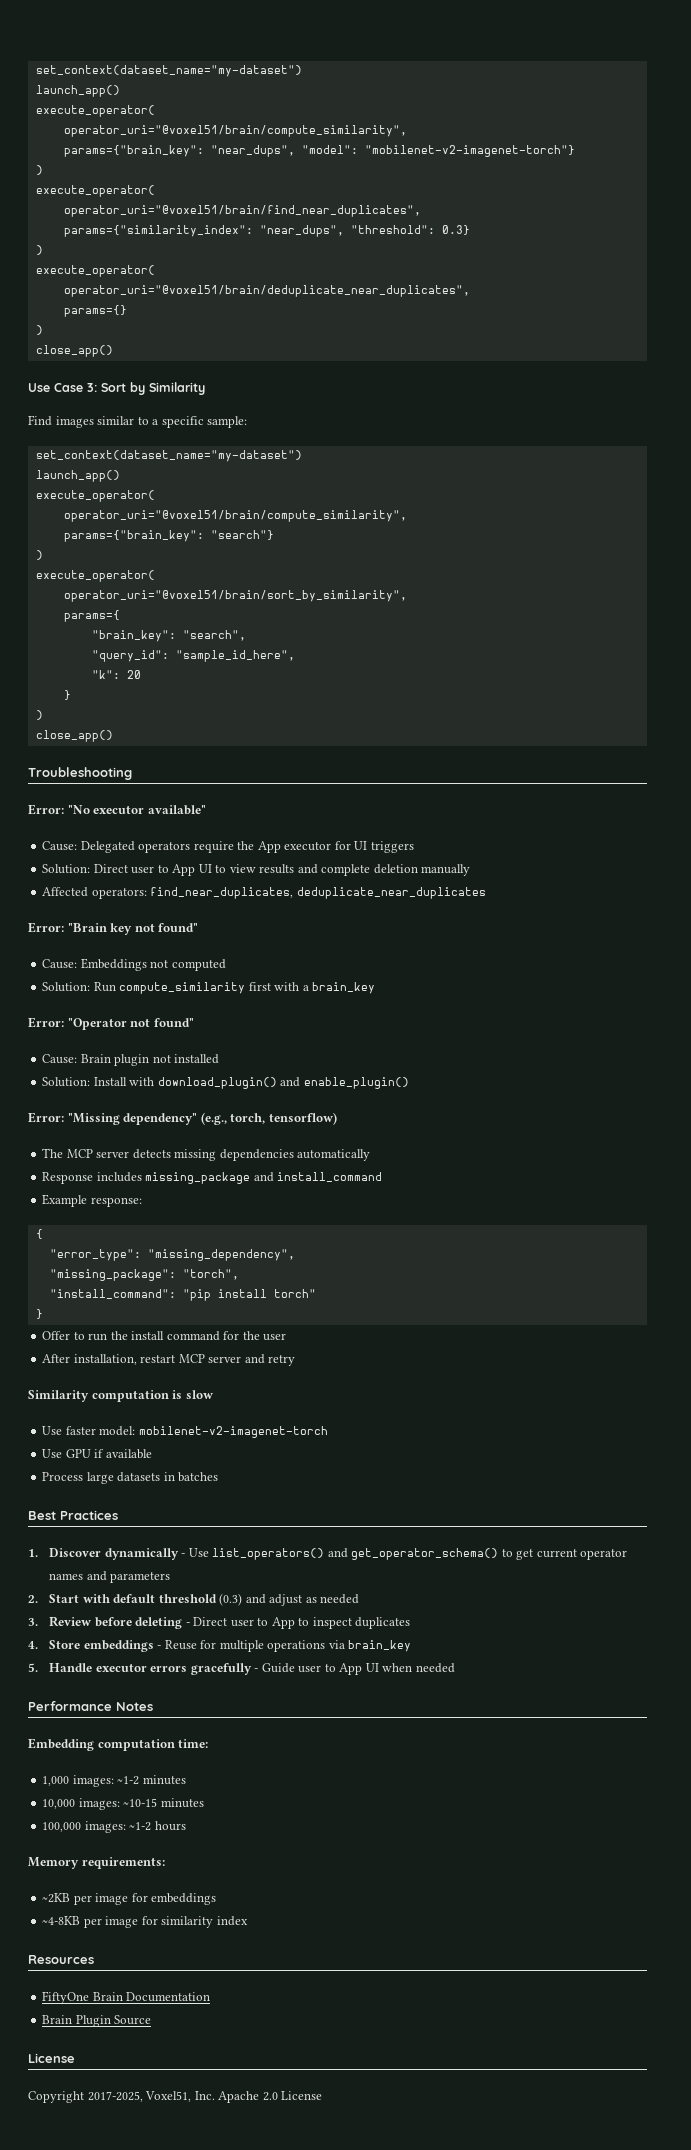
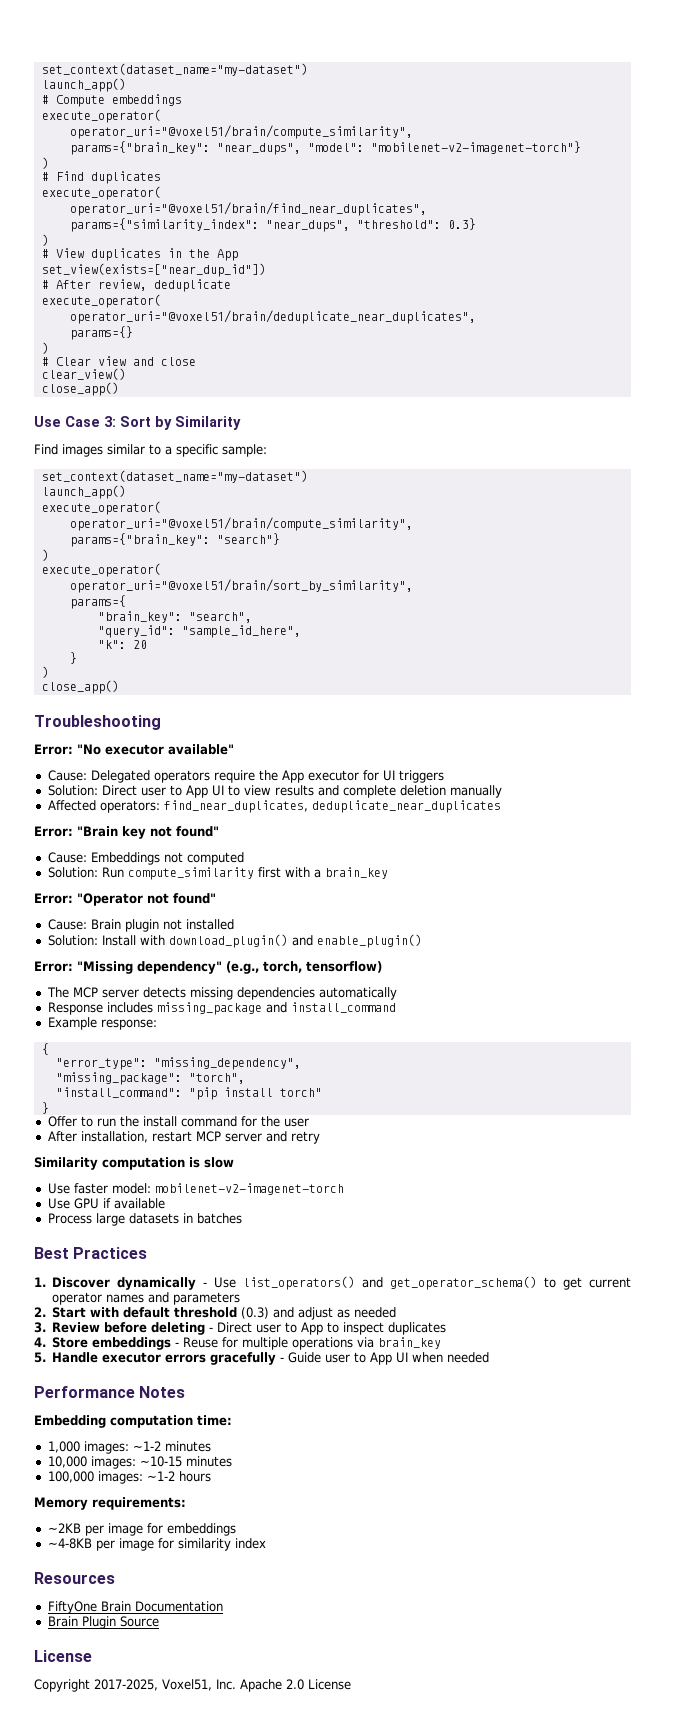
[35,65,302,77] [35,85,120,97] set_context(dataset_name="my-dataset") // launch_app() -> [41,63,308,76] [41,78,126,92] [41,94,182,107] set_context(dataset_name="my-dataset") // launch_app() // # Compute embeddings
(43, 170) none -> [41,171,161,184] // # Find duplicates
[35,265,155,277] [63,285,470,297] [63,305,127,317] [35,325,43,335] execute_operator( // operator_uri="@voxel51/brain/deduplicate_near_duplicates", // params={} // ) -> [41,248,238,261] [41,263,266,277] [41,279,231,292] [41,294,161,308] [69,310,476,324] [69,326,133,340] [41,342,49,354] [41,356,196,366] [41,368,126,380] # View duplicates in the App // set_view(exists=["near_dup_id"]) // # After review, deduplicate // execute_operator( // operator_uri="@voxel51/brain/deduplicate_near_duplicates", // params={} // ) // # Clear view and close // clear_view()

